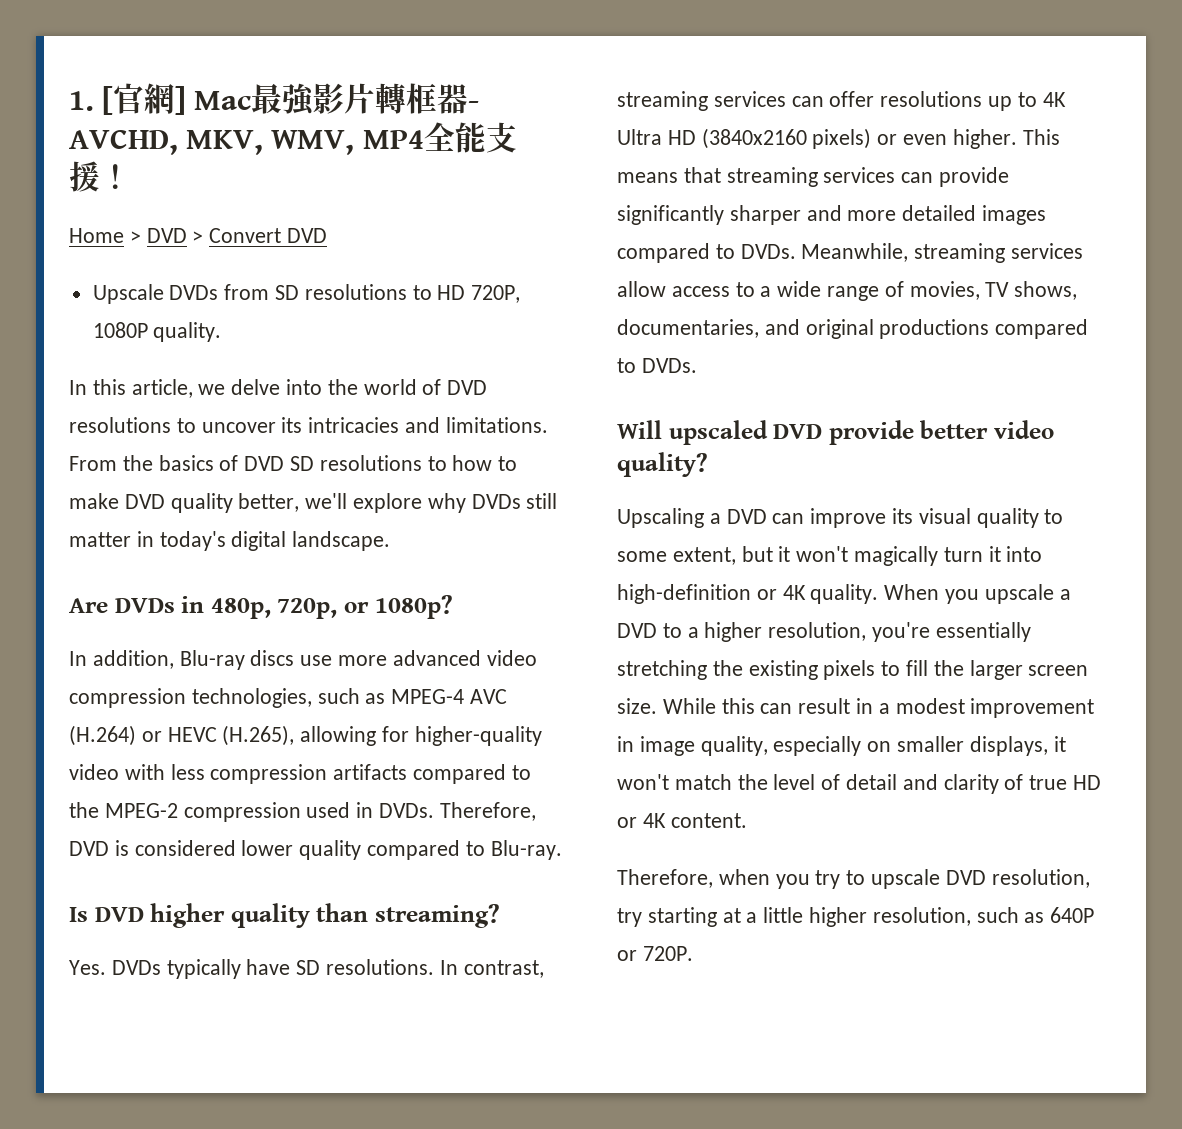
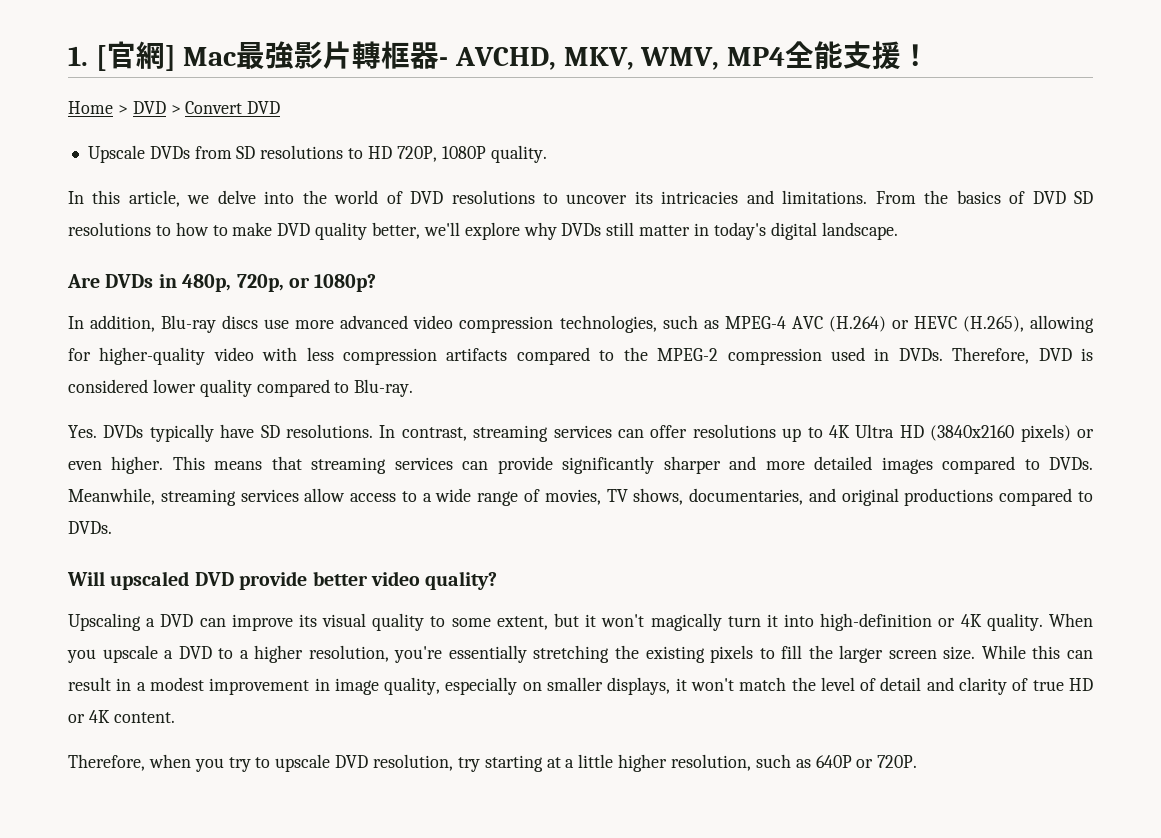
[69,903,501,928] // Is DVD higher quality than streaming? -> (414, 388) none

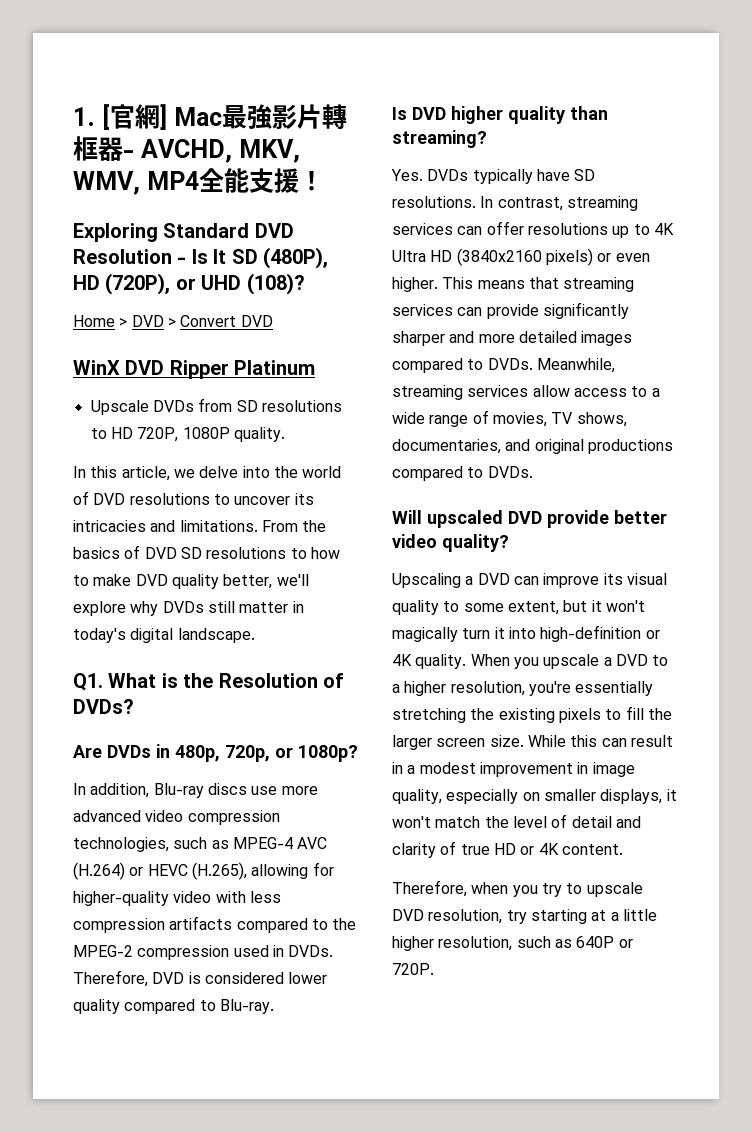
(931, 55) none -> [73,223,294,242] [73,247,328,269] [73,273,305,295] // Exploring Standard DVD Resolution - Is It SD (480P), HD (720P), or UHD (108)?
(281, 107) none -> [73,360,316,379] // WinX DVD Ripper Platinum
(898, 231) none -> [73,673,343,691] [73,699,134,714] // Q1. What is the Resolution of DVDs?
(414, 388) none -> [392,106,608,124] [392,130,487,148] // Is DVD higher quality than streaming?

